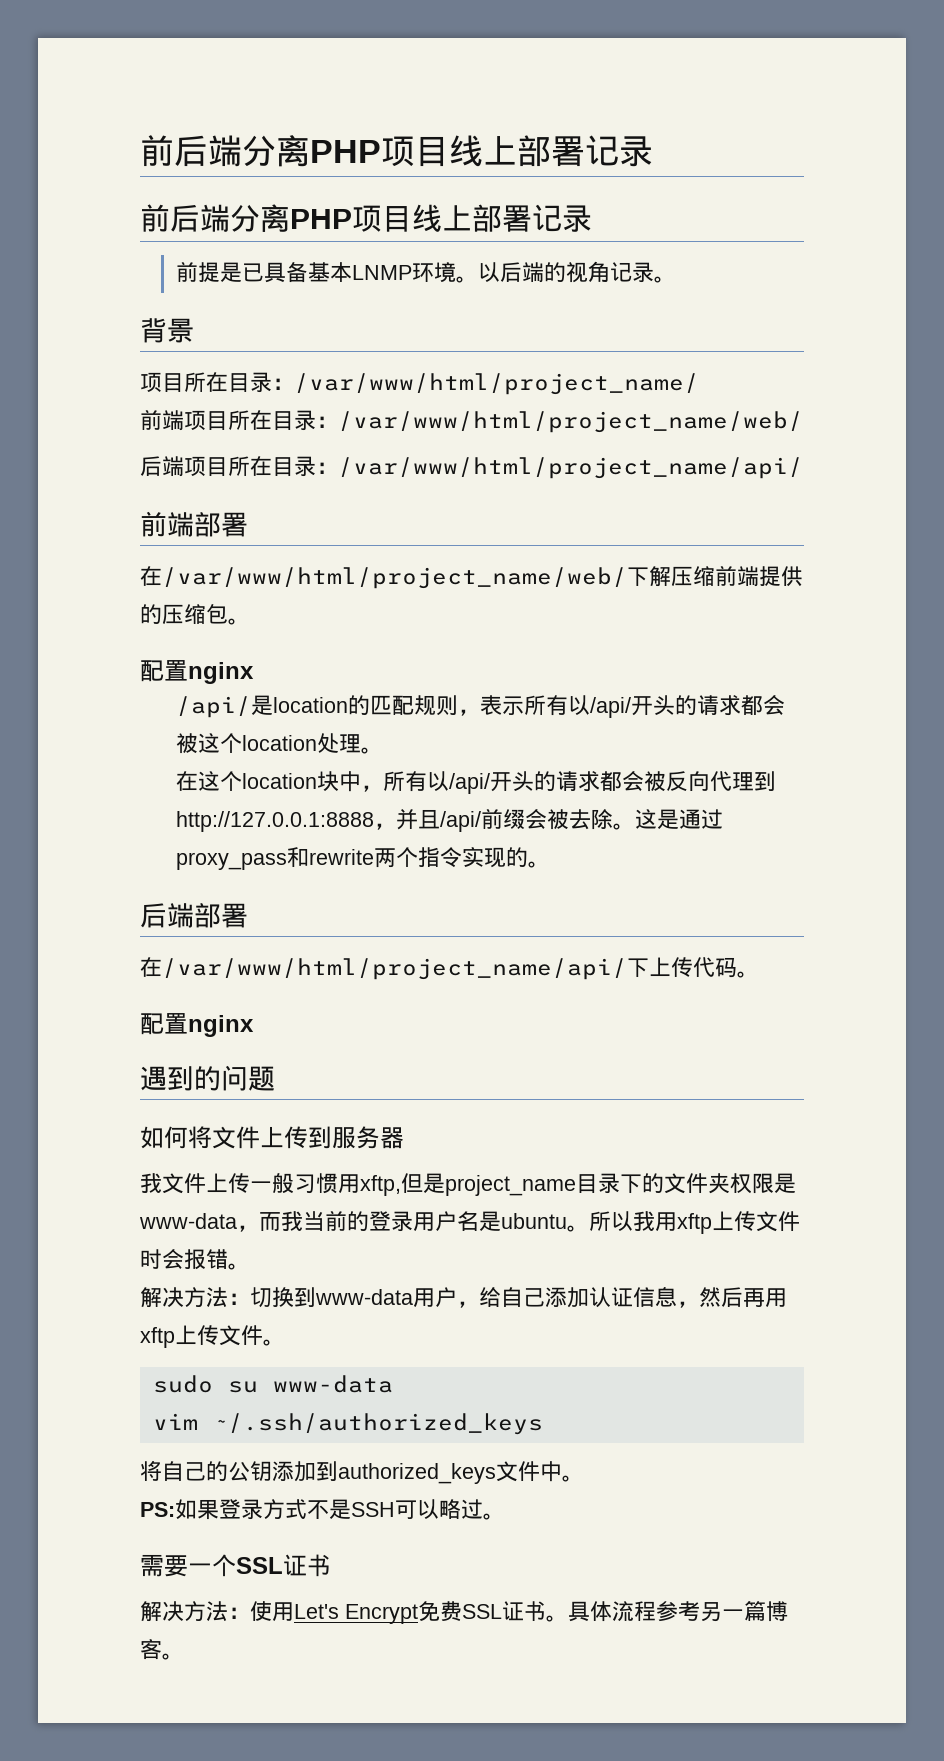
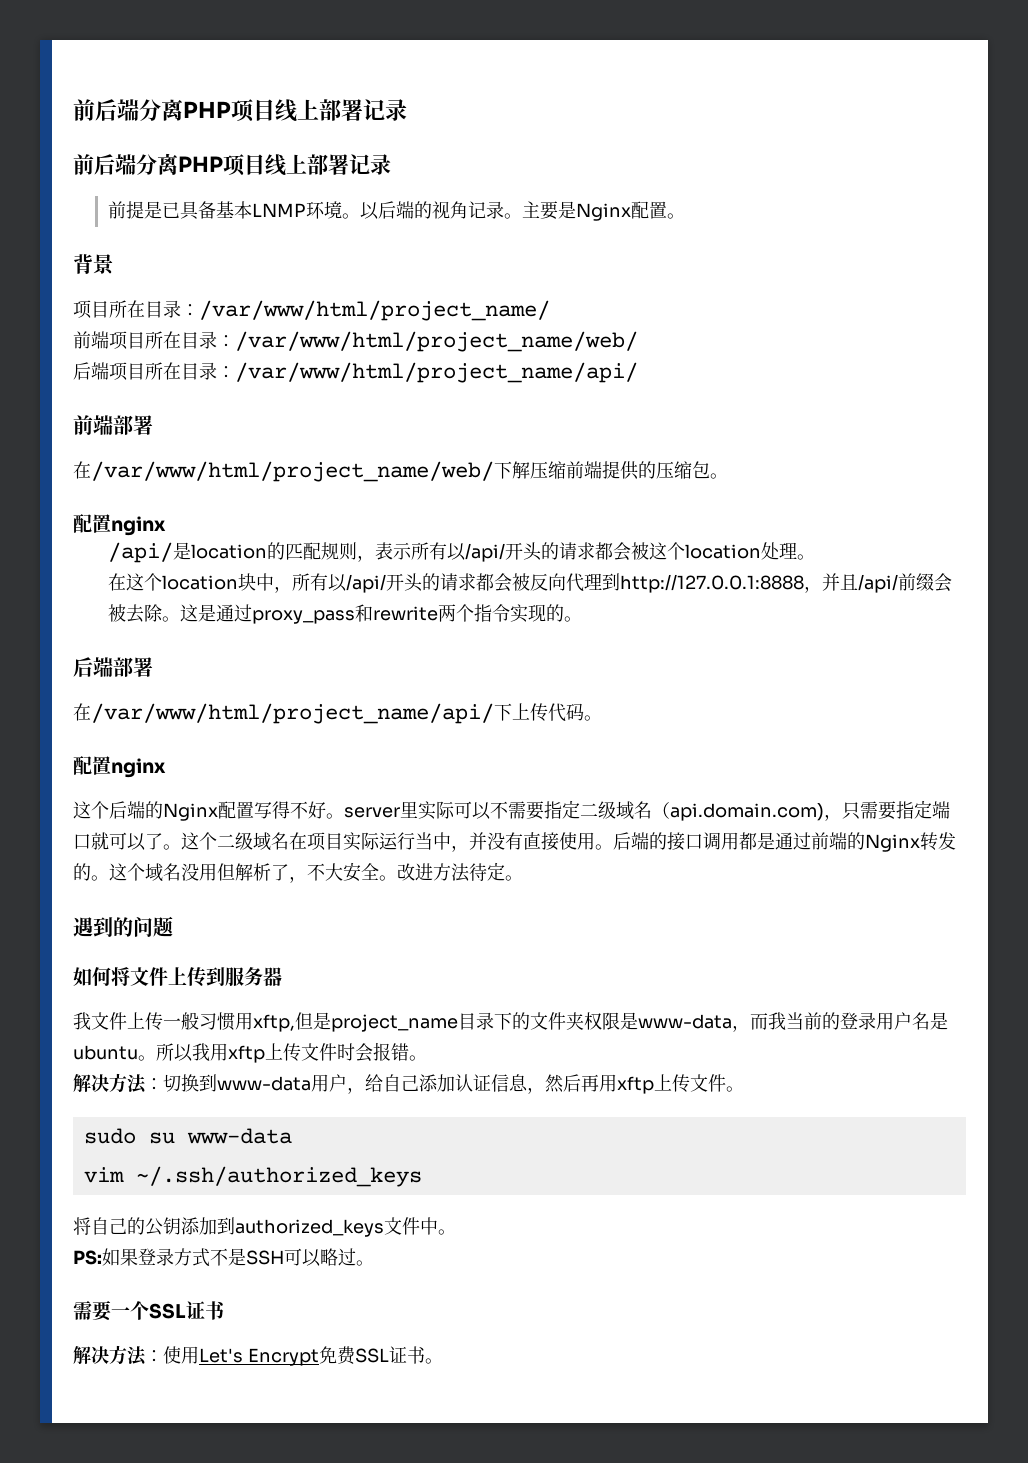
(676, 279) none -> [521,201,685,221] 主要是Nginx配置。
(254, 1026) none -> [73,800,950,821] [73,832,956,852] [73,862,523,883] // 这个后端的Nginx配置写得不好。server里实际可以不需要指定二级域名（api.domain.com)，只需要指定端口就可以了。这个二级域名在项目实际运行当中，并没有直接使用。后端的接口调用都是通过前端的Nginx转发的。这个域名没用但解析了，不大安全。改进方法待定。
[568,1601,788,1622] [140,1639,184,1660] 具体流程参考另一篇博客。 -> (443, 1361) none

